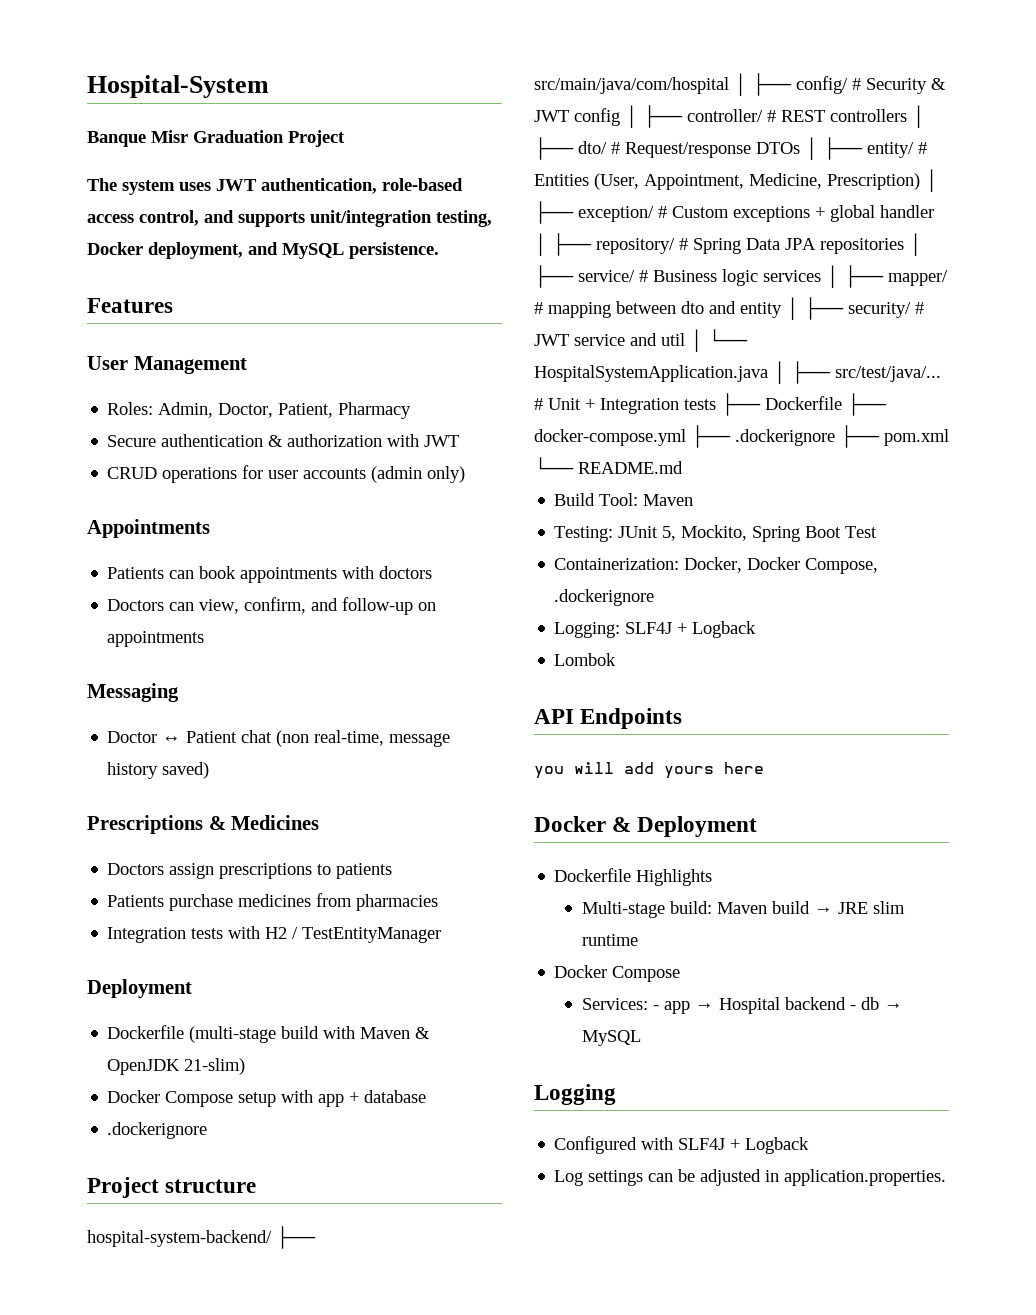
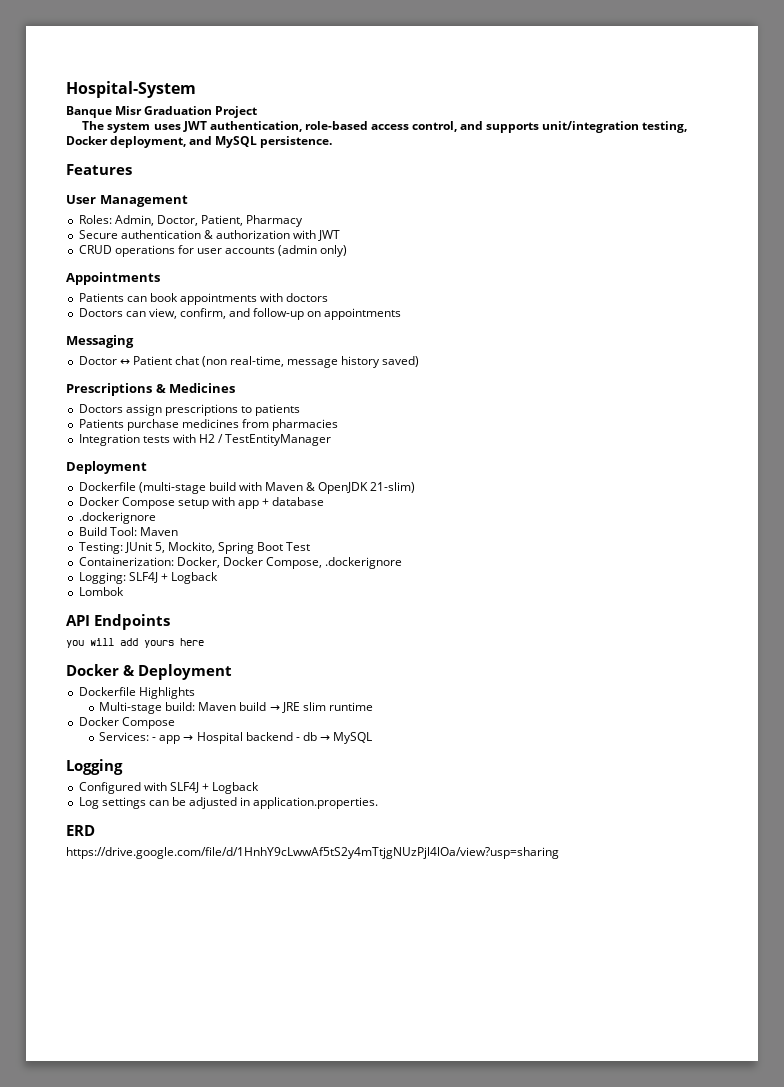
[87,1177,257,1198] [87,1226,316,1249] [534,73,946,96] [534,105,925,128] [534,137,927,160] [534,169,938,192] [534,201,934,224] [534,233,922,256] [534,265,948,288] [534,297,924,320] [534,329,748,352] [534,361,941,384] [534,393,887,416] [534,425,949,448] [534,457,683,474] // Project structure // hospital-system-backend/ ├── src/main/java/com/hospital │ ├── config/ # Security & JWT config │ ├── controller/ # REST controllers │ ├── dto/ # Request/response DTOs │ ├── entity/ # Entities (User, Appointment, Medicine, Prescription) │ ├── exception/ # Custom exceptions + global handler │ ├── repository/ # Spring Data JPA repositories │ ├── service/ # Business logic services │ ├── mapper/ # mapping between dto and entity │ ├── security/ # JWT service and util │ └── HospitalSystemApplication.java │ ├── src/test/java/... # Unit + Integration tests ├── Dockerfile ├── docker-compose.yml ├── .dockerignore ├── pom.xml └── README.md -> (156, 518) none
(947, 1177) none -> [66,825,95,836] [66,847,559,859] // ERD // https://drive.google.com/file/d/1HnhY9cLwwAf5tS2y4mTtjgNUzPjl4lOa/view?usp=sharing

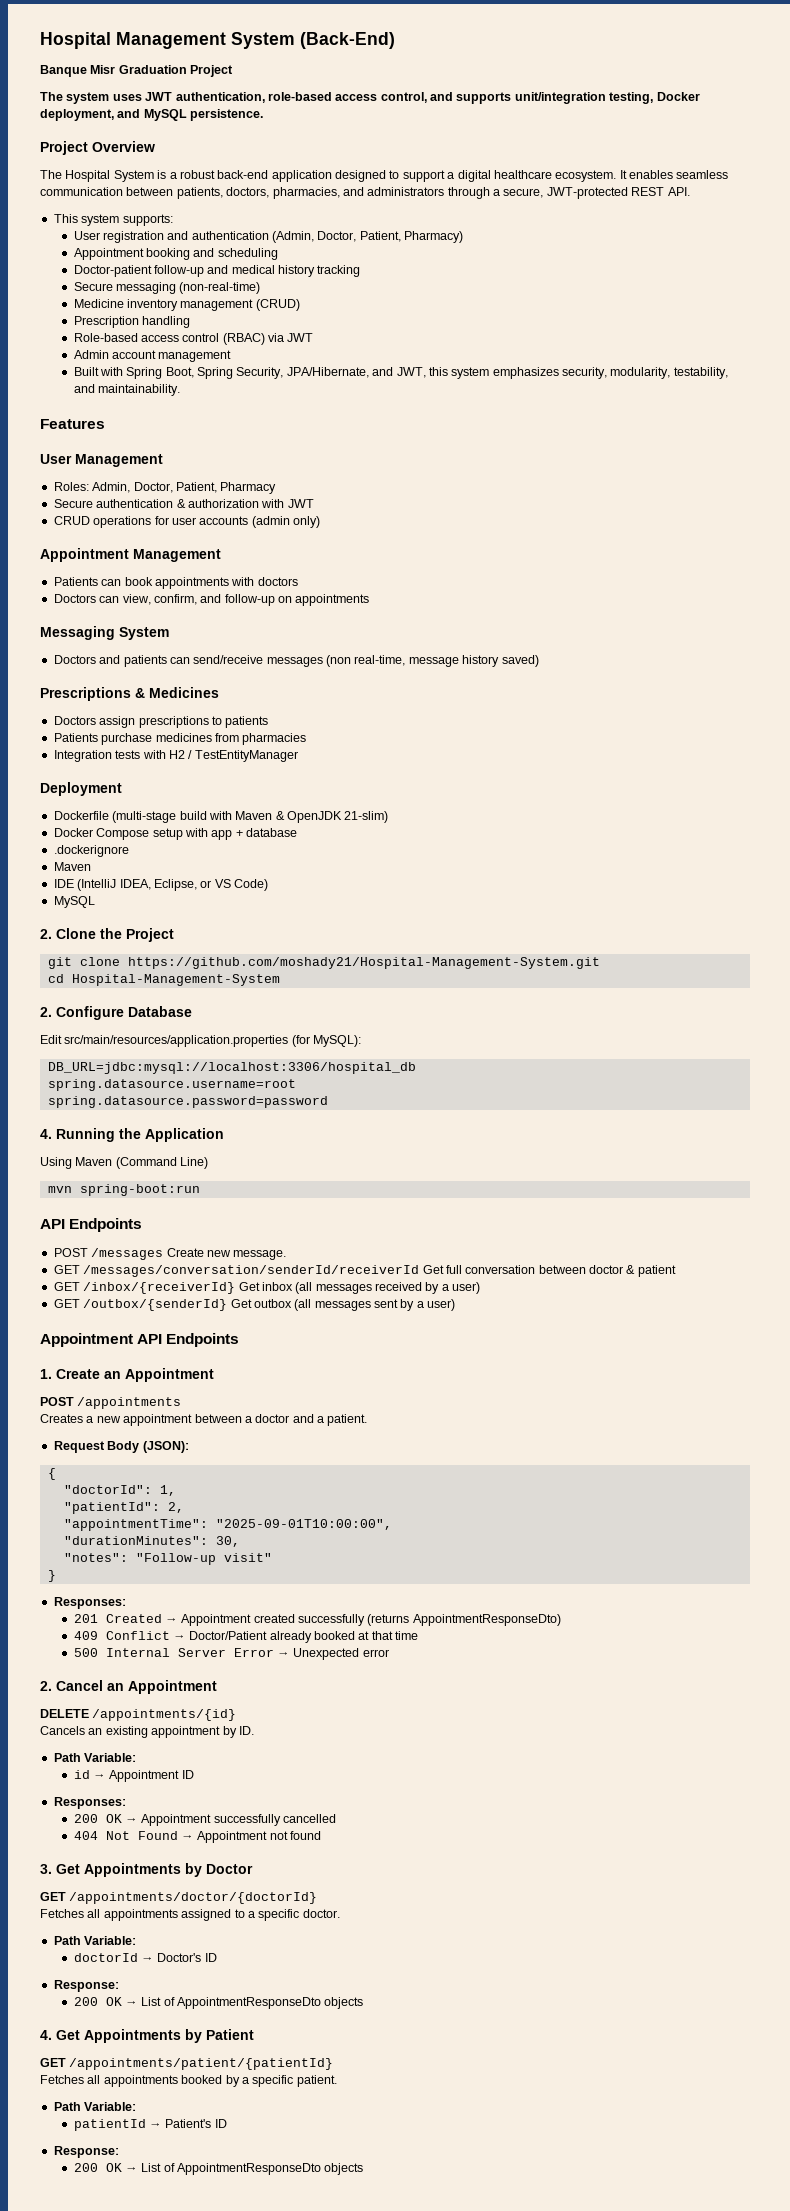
[66,81,196,98] Hospital-System -> [40,32,395,49] Hospital Management System (Back-End)
(333, 142) none -> [40,141,155,155] [40,170,729,182] [40,187,690,199] [53,214,173,226] [73,231,464,243] [73,248,278,260] [73,265,361,277] [73,282,261,294] [73,299,300,311] [73,316,190,328] [73,333,314,345] [73,350,232,362] [73,367,728,379] [73,384,180,396] // Project Overview // The Hospital System is a robust back-end application designed to support a digital healthcare ecosystem. It enables seamless communication between patients, doctors, pharmacies, and administrators through a secure, JWT-protected REST API. // This system supports: // User registration and authentication (Admin, Doctor, Patient, Pharmacy) // Appointment booking and scheduling // Doctor-patient follow-up and medical history tracking // Secure messaging (non-real-time) // Medicine inventory management (CRUD) // Prescription handling // Role-based access control (RBAC) via JWT // Admin account management // Built with Spring Boot, Spring Security, JPA/Hibernate, and JWT, this system emphasizes security, modularity, testability, and maintainability.
[66,272,160,285] Appointments -> [40,548,221,562] Appointment Management
[78,356,199,365] // Doctor ↔ Patient chat -> [119,627,169,640] [53,655,323,667] System // Doctors and patients can send/receive messages
[78,527,137,536] Build Tool: -> (129, 851) none
[78,542,311,554] [78,557,403,569] [78,572,218,584] [78,587,124,596] [66,614,170,630] [66,638,204,648] [66,664,232,680] [78,687,195,699] [99,702,373,714] [78,717,175,729] [99,732,373,744] [66,759,123,775] [78,782,260,794] [78,797,379,809] [66,825,95,836] [66,847,559,859] Testing: JUnit 5, Mockito, Spring Boot Test // Containerization: Docker, Docker Compose, .dockerignore // Logging: SLF4J + Logback // Lombok // API Endpoints // you will add yours here // Docker & Deployment // Dockerfile Highlights // Multi-stage build: Maven build → JRE slim runtime // Docker Compose // Services: - app → Hospital backend - db → MySQL // Logging // Configured with SLF4J + Logback // Log settings can be adjusted in application.properties. // ERD // https://drive.google.com/file/d/1HnhY9cLwwAf5tS2y4mTtjgNUzPjl4lOa/view?usp=sharing -> [53,879,268,891] [53,896,95,908] [40,928,174,942] [47,957,600,969] [47,974,280,986] [40,1006,192,1020] [40,1035,362,1047] [47,1062,416,1074] [47,1079,296,1091] [47,1096,328,1108] [40,1128,224,1142] [40,1157,209,1169] [47,1184,200,1196] [40,1218,143,1232] [53,1248,287,1260] [53,1265,676,1277] [53,1282,481,1294] [53,1299,456,1311] [40,1333,240,1347] [40,1368,214,1382] [40,1397,182,1409] [40,1414,368,1426] [53,1441,189,1453] [47,1468,56,1480] [63,1485,176,1496] [63,1502,184,1514] [63,1519,392,1531] [63,1536,240,1547] [63,1553,272,1565] [47,1570,56,1582] [53,1597,126,1609] [73,1614,561,1626] [73,1631,419,1643] [73,1648,389,1660] [40,1680,217,1694] [40,1709,237,1721] [40,1726,254,1738] [53,1753,137,1762] [73,1770,194,1782] [53,1797,126,1809] [73,1814,337,1826] [73,1831,322,1843] [40,1863,253,1877] [40,1892,318,1904] [40,1909,340,1921] [53,1936,137,1945] [73,1953,217,1962] [53,1980,119,1992] [73,1997,364,2009] [40,2029,254,2043] [40,2058,334,2070] [40,2075,337,2087] [53,2102,137,2111] [73,2119,227,2131] [53,2146,119,2158] [73,2163,364,2175] IDE (IntelliJ IDEA, Eclipse, or VS Code) // MySQL // 2. Clone the Project // git clone https://github.com/moshady21/Hospital-Management-System.git // cd Hospital-Management-System // 2. Configure Database // Edit src/main/resources/application.properties (for MySQL): // DB_URL=jdbc:mysql://localhost:3306/hospital_db // spring.datasource.username=root // spring.datasource.password=password // 4. Running the Application // Using Maven (Command Line) // mvn spring-boot:run // API Endpoints // POST /messages Create new message. // GET /messages/conversation/senderId/receiverId Get full conversation between doctor & patient // GET /inbox/{receiverId} Get inbox (all messages received by a user) // GET /outbox/{senderId} Get outbox (all messages sent by a user) // Appointment API Endpoints // 1. Create an Appointment // POST /appointments // Creates a new appointment between a doctor and a patient. // Request Body (JSON): // { // "doctorId": 1, // "patientId": 2, // "appointmentTime": "2025-09-01T10:00:00", // "durationMinutes": 30, // "notes": "Follow-up visit" // } // Responses: // 201 Created → Appointment created successfully (returns AppointmentResponseDto) // 409 Conflict → Doctor/Patient already booked at that time // 500 Internal Server Error → Unexpected error // 2. Cancel an Appointment // DELETE /appointments/{id} // Cancels an existing appointment by ID. // Path Variable: // id → Appointment ID // Responses: // 200 OK → Appointment successfully cancelled // 404 Not Found → Appointment not found // 3. Get Appointments by Doctor // GET /appointments/doctor/{doctorId} // Fetches all appointments assigned to a specific doctor. // Path Variable: // doctorId → Doctor's ID // Response: // 200 OK → List of AppointmentResponseDto objects // 4. Get Appointments by Patient // GET /appointments/patient/{patientId} // Fetches all appointments booked by a specific patient. // Path Variable: // patientId → Patient's ID // Response: // 200 OK → List of AppointmentResponseDto objects

